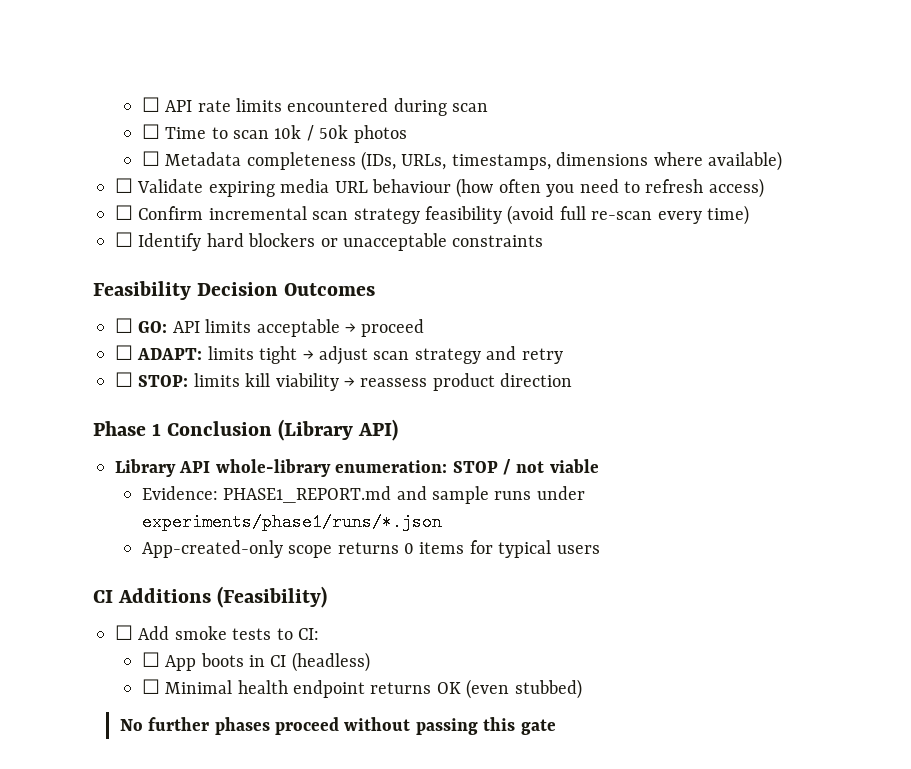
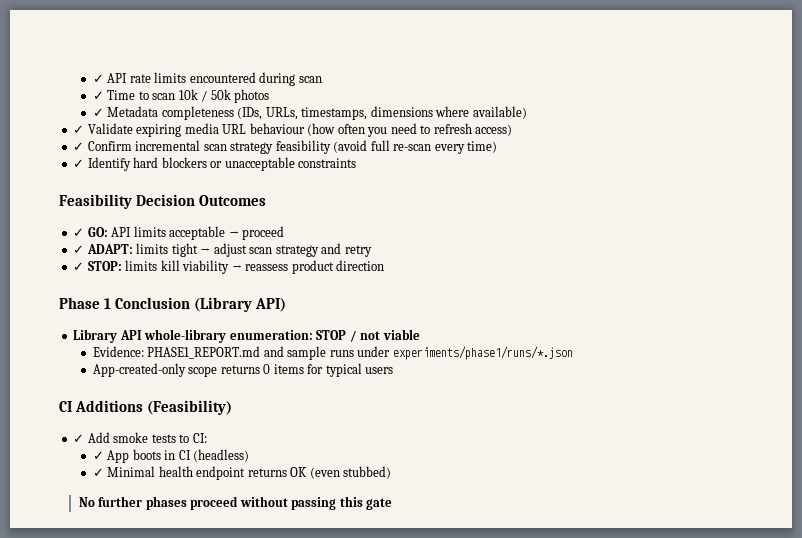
[141,97,160,112] ☐ -> [92,74,104,83] ✓
[141,124,160,139] ☐ -> [92,91,104,100] ✓
[141,151,160,166] ☐ -> [92,108,104,117] ✓
[115,178,133,193] ☐ -> [73,125,85,134] ✓
[115,205,133,220] ☐ -> [73,142,85,151] ✓
[115,232,133,247] ☐ -> [73,159,85,168] ✓
[115,318,133,333] ☐ -> [73,228,85,237] ✓
[115,345,133,360] ☐ -> [73,245,85,254] ✓
[115,372,133,387] ☐ -> [73,262,85,271] ✓
[115,625,133,640] ☐ -> [73,434,85,443] ✓
[141,652,160,667] ☐ -> [92,451,104,460] ✓
[141,679,160,694] ☐ -> [92,468,104,477] ✓

